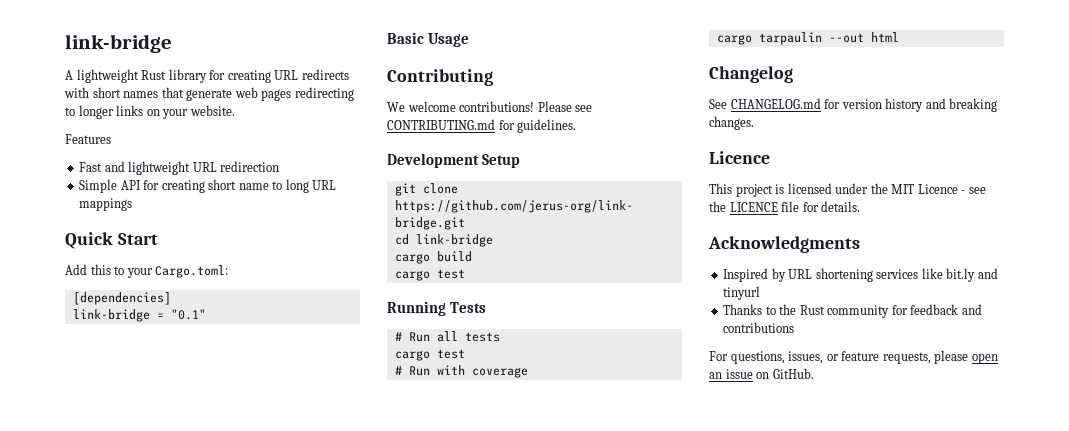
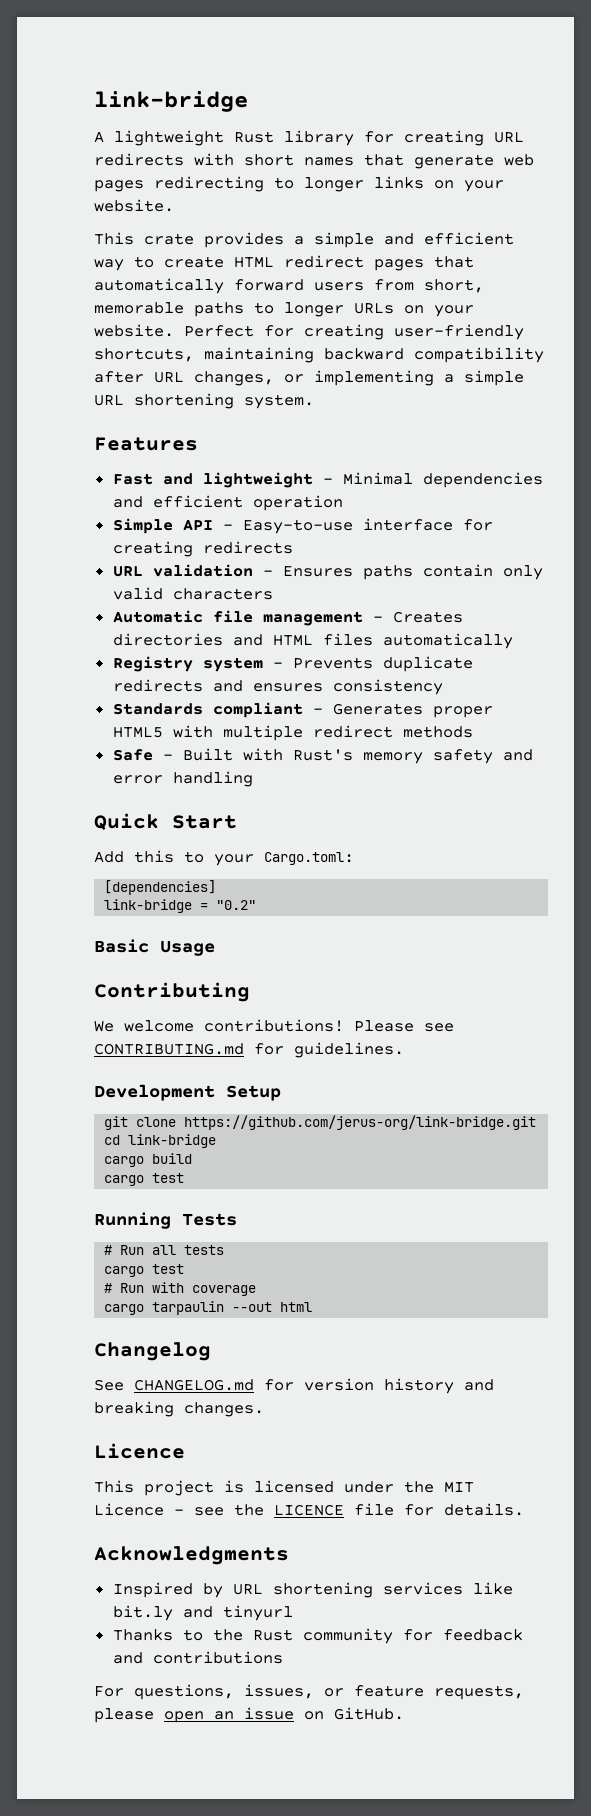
[65,134,111,144] [79,161,280,175] [79,179,337,193] [79,198,133,211] Features // Fast and lightweight URL redirection // Simple API for creating short name to long URL mappings -> [94,232,514,248] [94,255,474,271] [94,278,484,294] [94,302,474,317] [94,324,524,340] [94,347,544,363] [94,370,524,386] [94,393,314,409] [94,437,198,451] [112,472,543,488] [112,495,343,511] [112,518,493,534] [112,541,293,557] [112,564,543,580] [112,587,273,600] [112,610,463,626] [112,633,513,649] [112,656,473,672] [112,679,443,695] [112,702,493,718] [112,725,473,741] [112,748,533,764] [112,771,253,787] This crate provides a simple and efficient way to create HTML redirect pages that automatically forward users from short, memorable paths to longer URLs on your website. Perfect for creating user-friendly shortcuts, maintaining backward compatibility after URL changes, or implementing a simple URL shortening system. // Features // Fast and lightweight - Minimal dependencies and efficient operation // Simple API - Easy-to-use interface for creating redirects // URL validation - Ensures paths contain only valid characters // Automatic file management - Creates directories and HTML files automatically // Registry system - Prevents duplicate redirects and ensures consistency // Standards compliant - Generates proper HTML5 with multiple redirect methods // Safe - Built with Rust's memory safety and error handling
[170,309,206,320] "0.1" -> [216,900,257,910] "0.2"

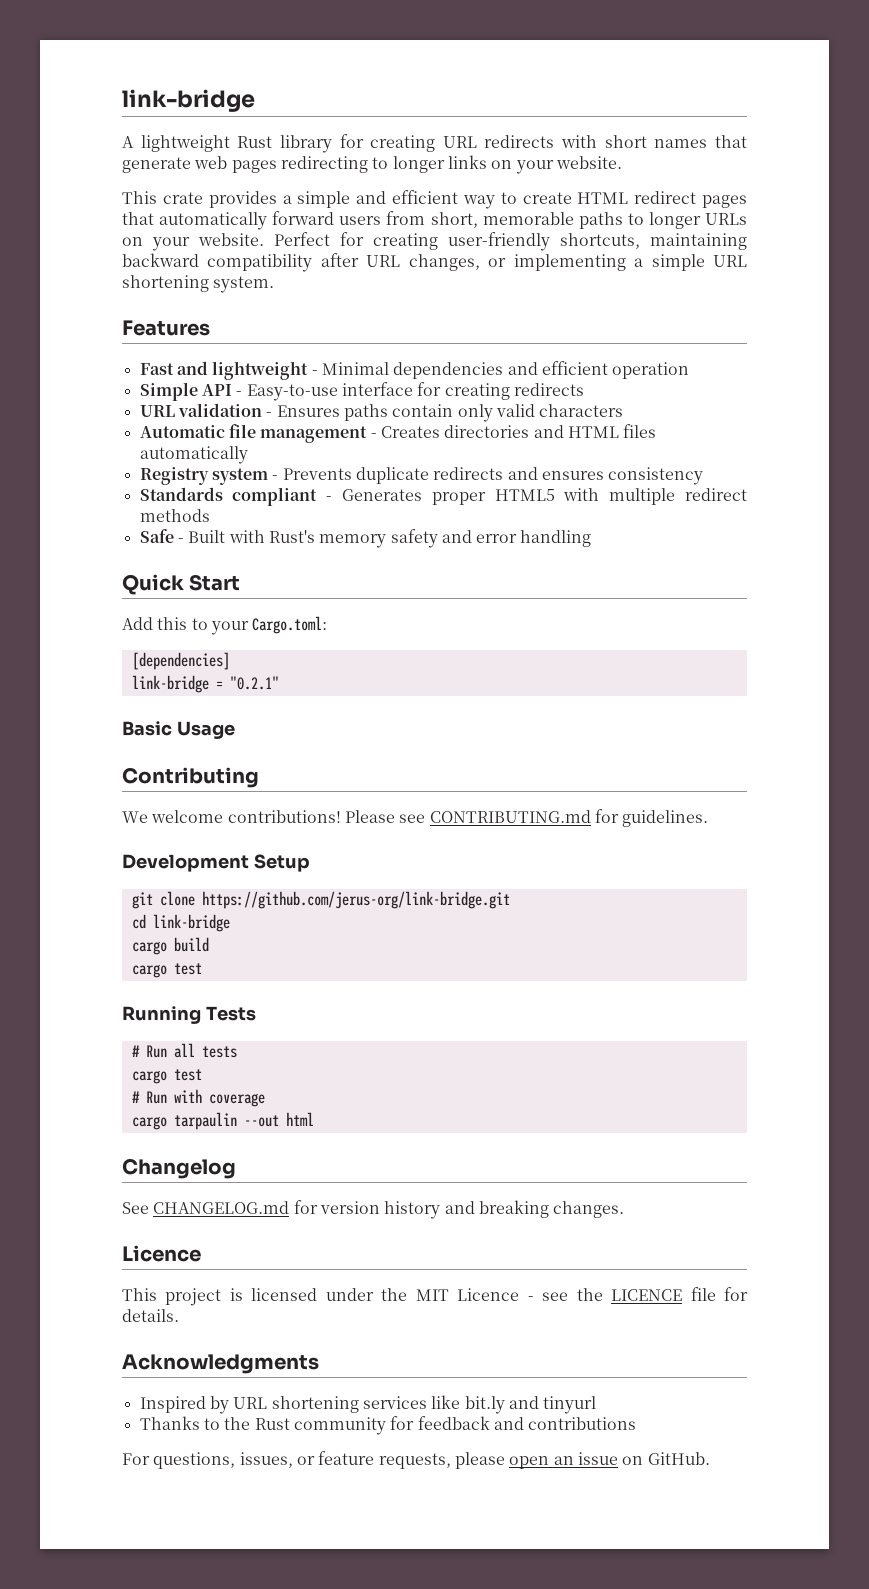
[216,900,257,910] "0.2" -> [229,676,279,690] "0.2.1"

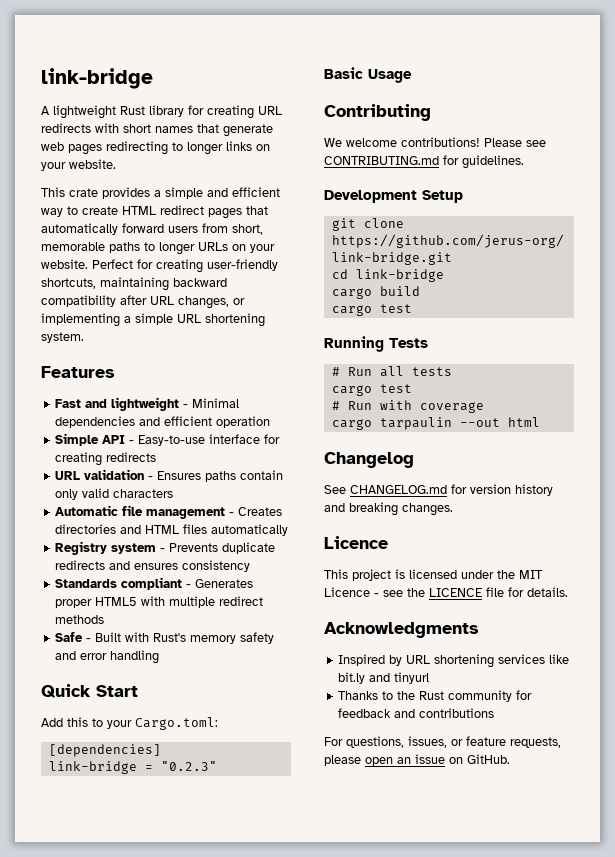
[229,676,279,690] "0.2.1" -> [160,761,217,771] "0.2.3"

